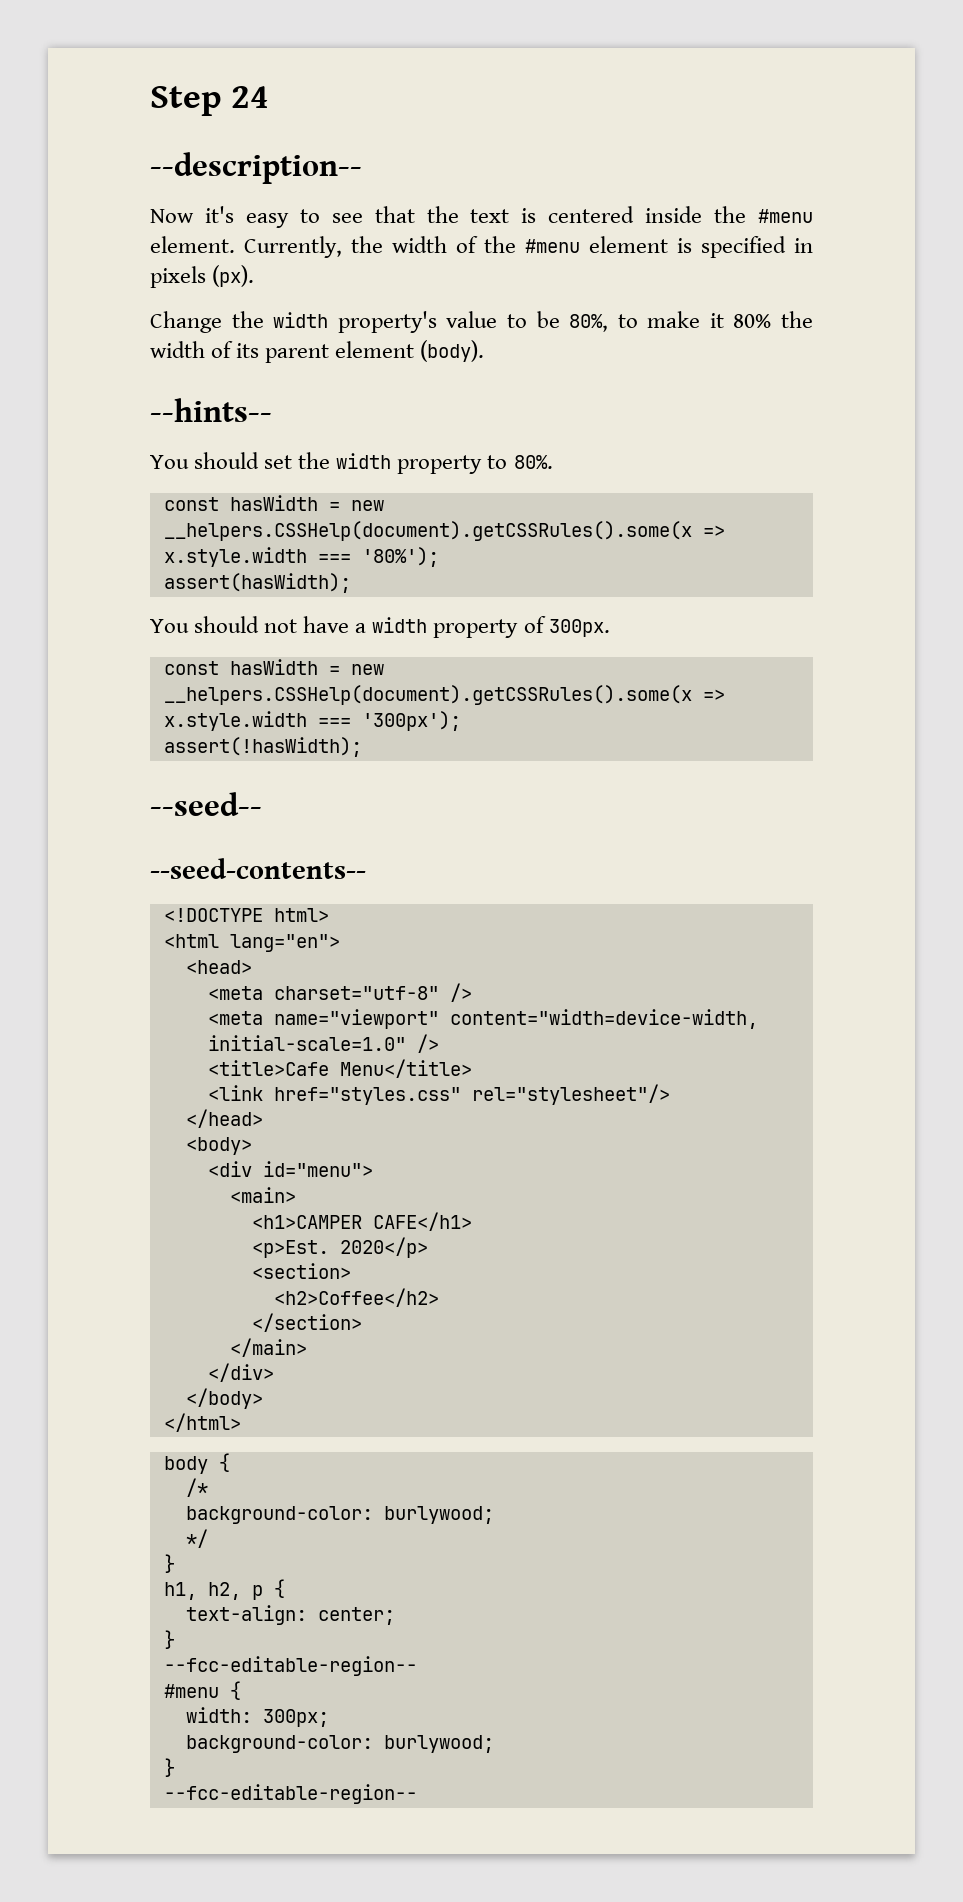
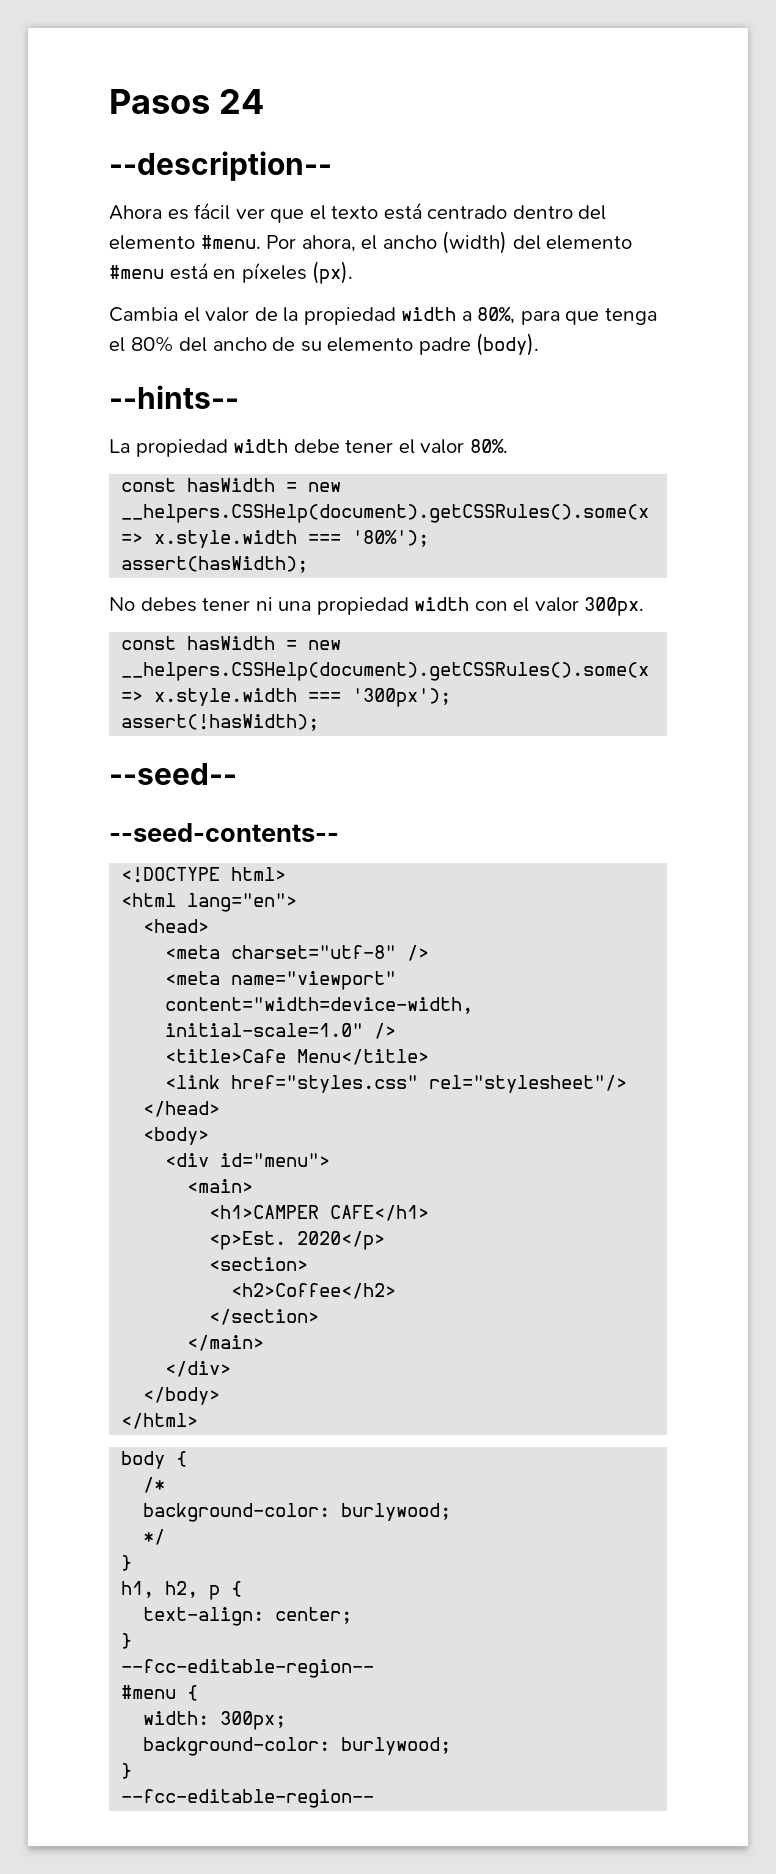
[150,86,221,116] Step -> [109,89,210,114] Pasos
[150,206,813,228] [150,236,813,258] [150,265,255,288] [150,311,813,333] [150,340,485,363] [150,398,272,422] [150,452,508,474] Now it's easy to see that the text is centered inside the #menu element. Currently, the width of the #menu element is specified in pixels (px). // Change the width property's value to be 80%, to make it 80% the width of its parent element (body). // --hints-- // You should set the width property to -> [109,202,607,223] [109,231,633,254] [109,261,354,284] [109,307,657,325] [109,333,540,356] [109,385,239,409] [109,439,465,457] Ahora es fácil ver que el texto está centrado dentro del elemento #menu. Por ahora, el ancho (width) del elemento #menu está en píxeles (px). // Cambia el valor de la propiedad width a 80%, para que tenga el 80% del ancho de su elemento padre (body). // --hints-- // La propiedad width debe tener el valor
[150,616,546,638] You should not have a width property of -> [109,597,579,615] No debes tener ni una propiedad width con el valor

